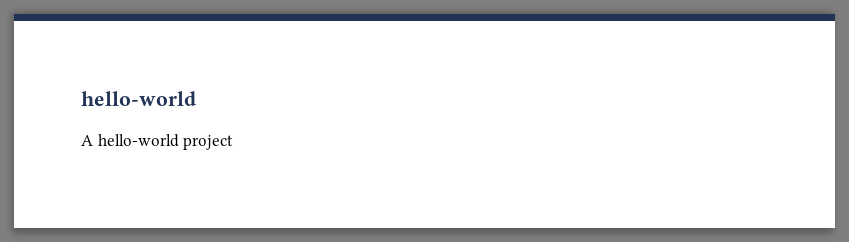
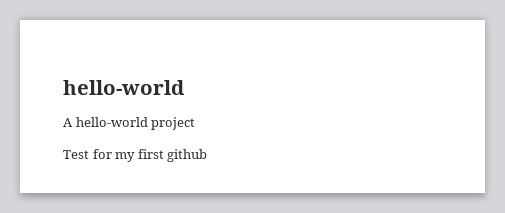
(234, 142) none -> [63,149,208,162] // Test for my first github

